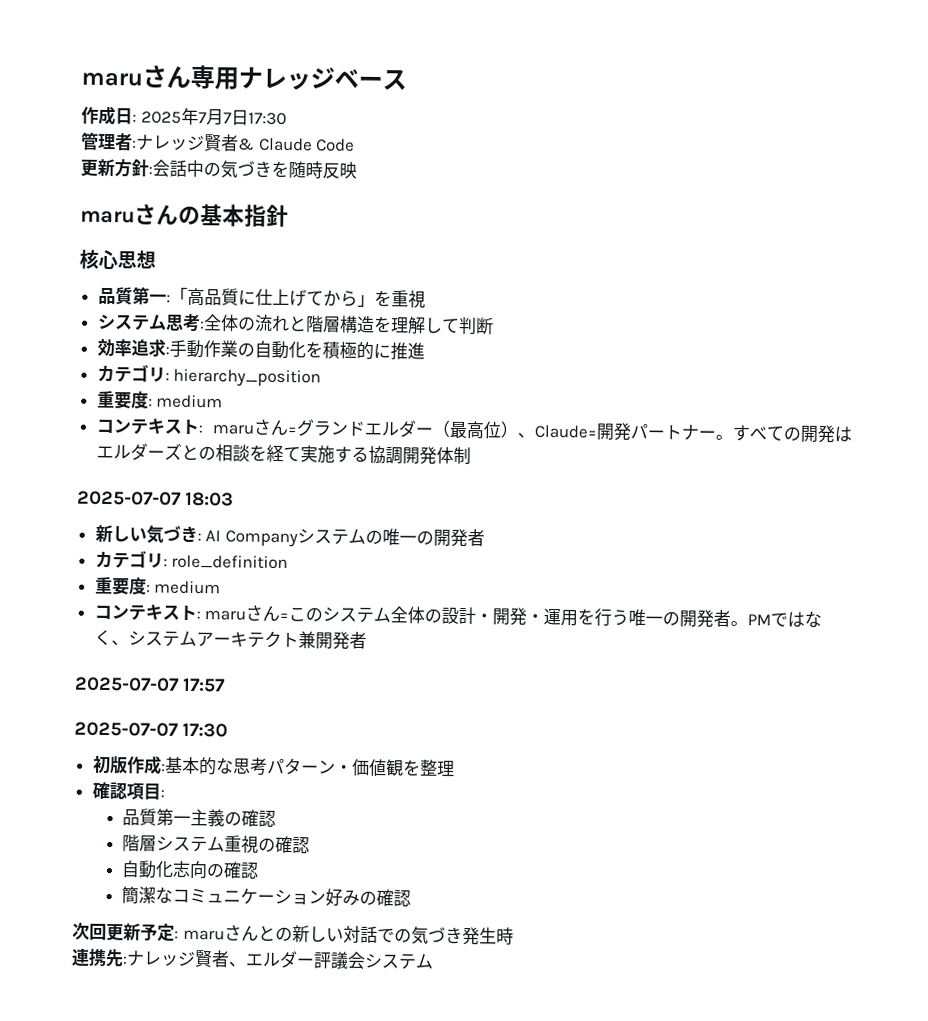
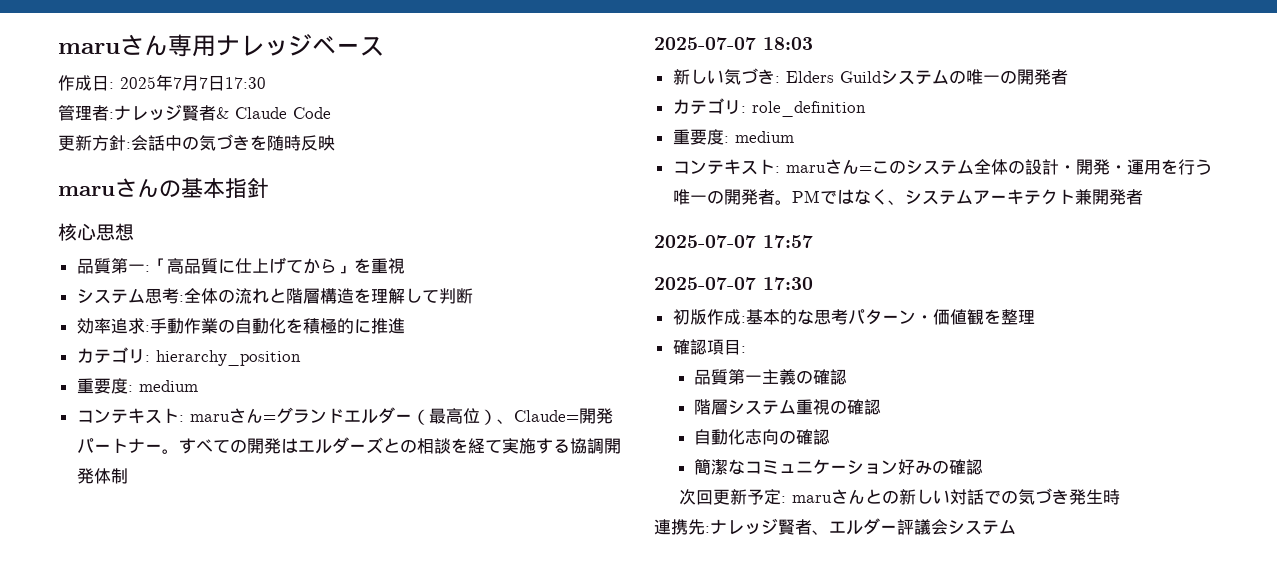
[205,530,298,548] AI Company -> [785,71,881,83] Elders Guild

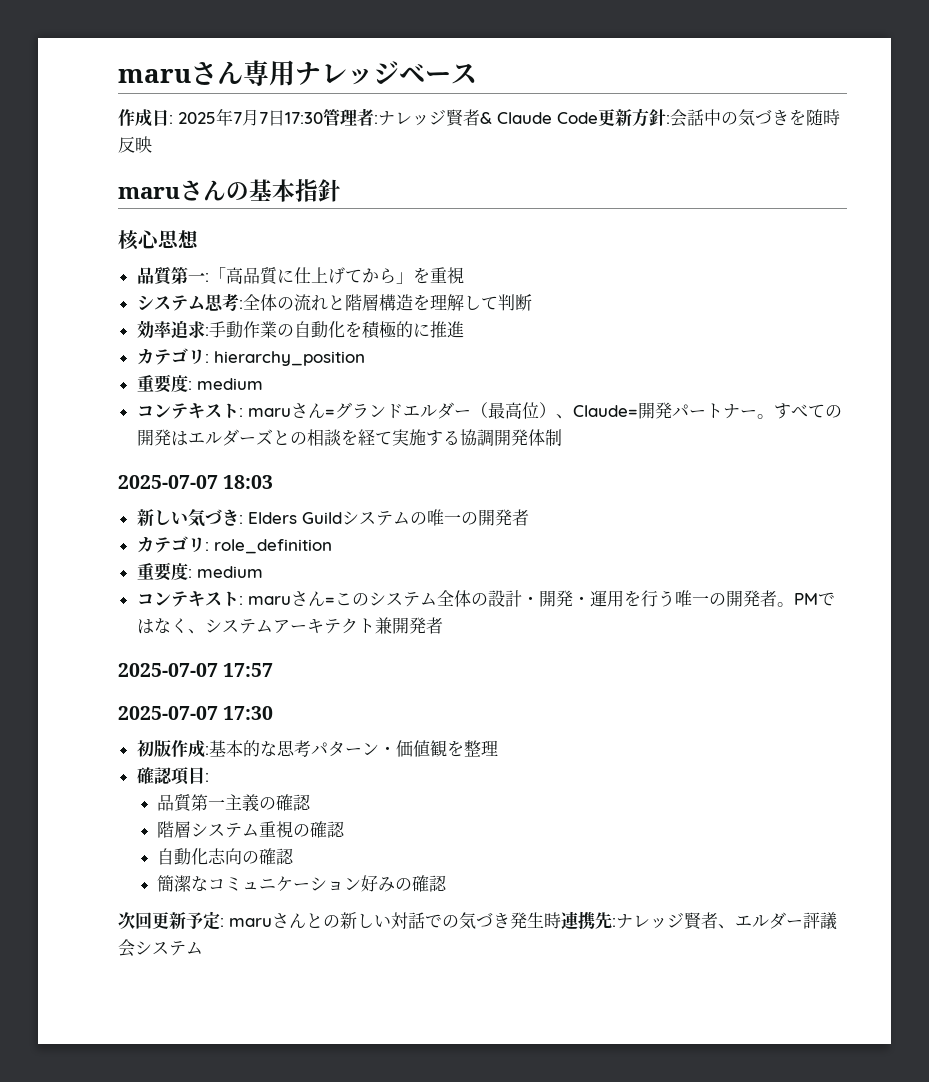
(266, 83) // -> (323, 118) none
(331, 113) // -> (598, 118) none
(1121, 497) // -> (561, 920) none

